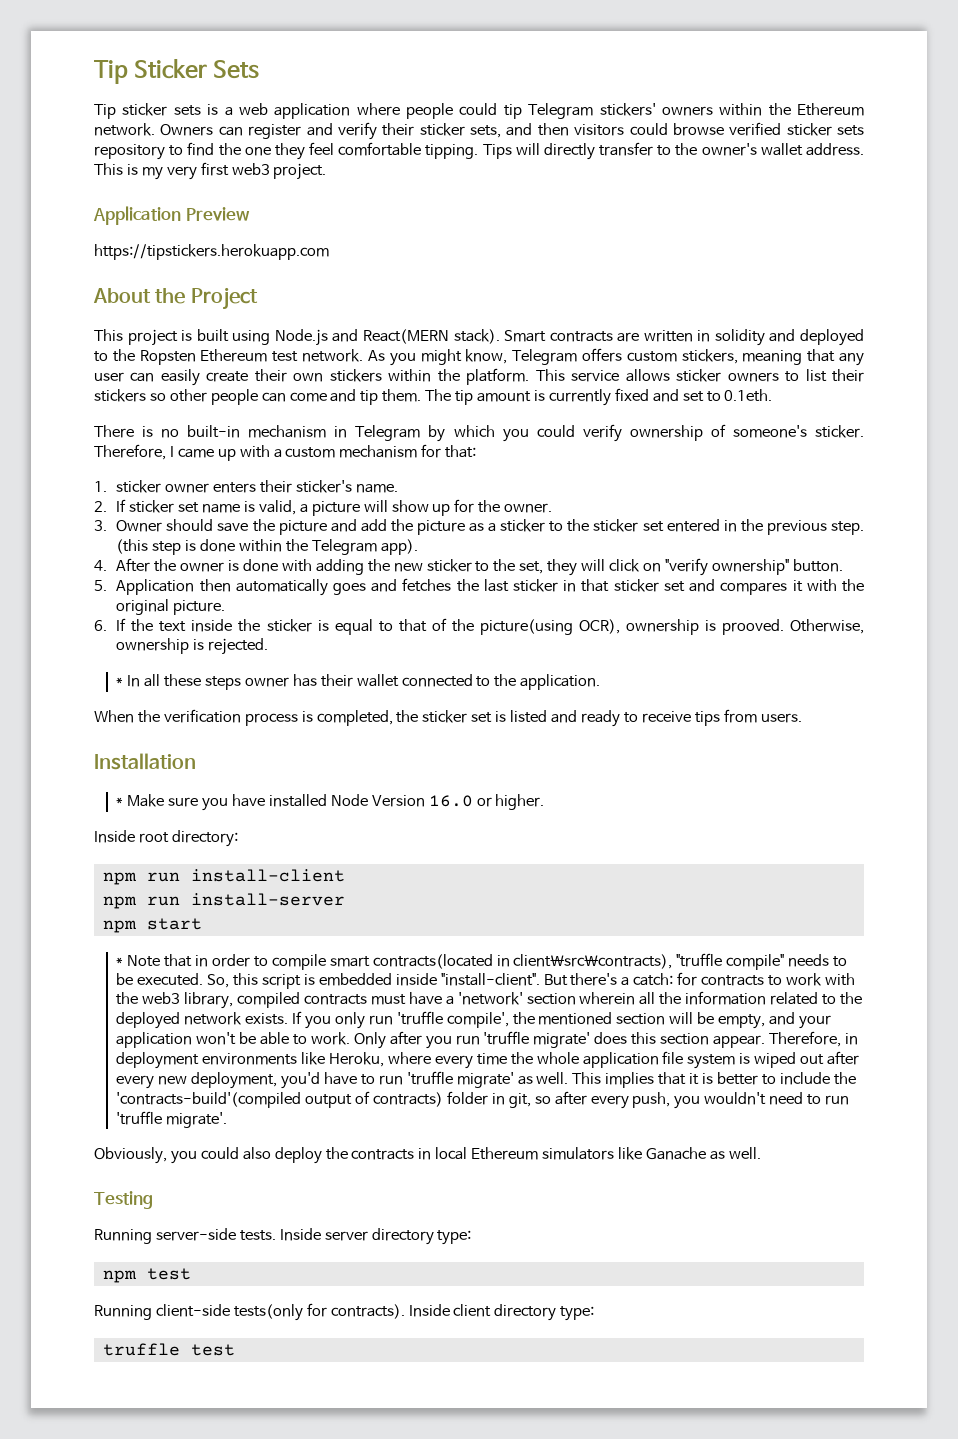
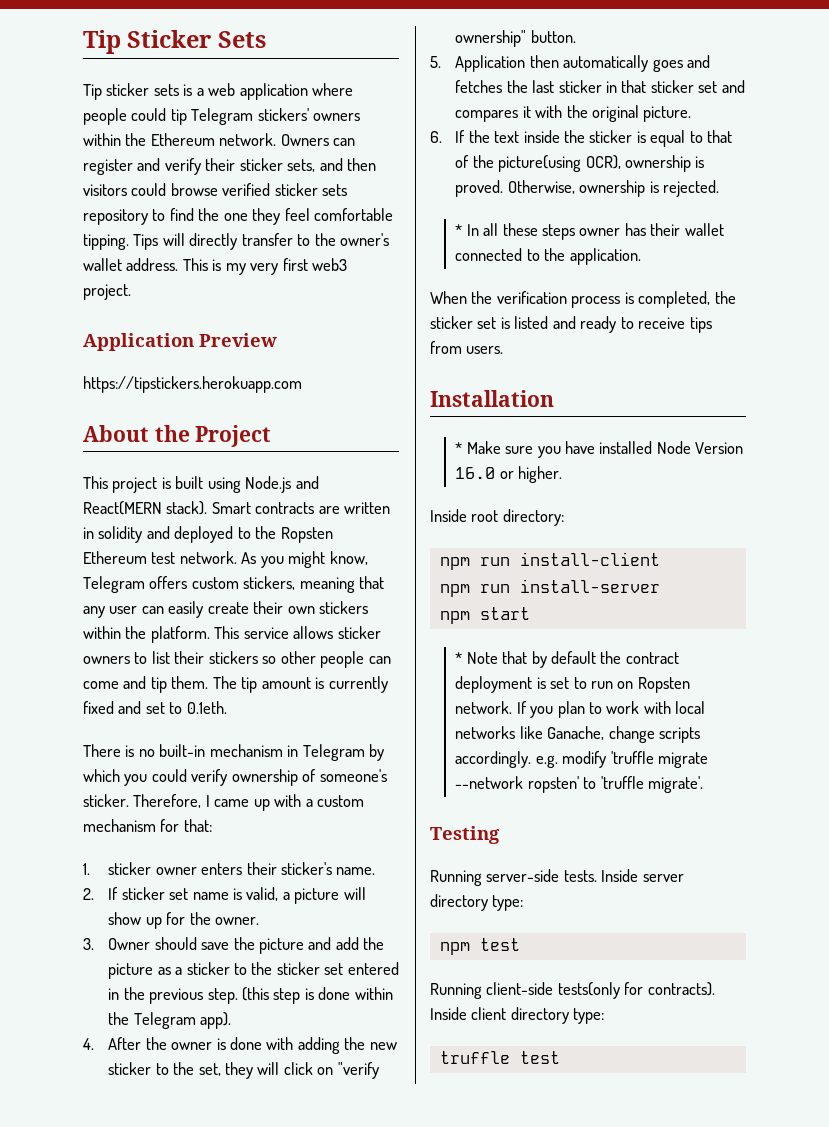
[721,619,784,635] prooved. -> [455,180,504,197] proved.
[195,953,848,970] [116,972,855,989] [116,991,862,1009] [116,1011,831,1029] [116,1031,858,1049] [116,1051,860,1069] [116,1071,856,1089] [116,1091,850,1109] [116,1111,228,1128] [94,1147,761,1164] in order to compile smart contracts(located in client\src\contracts), "truffle compile" needs to be executed. So, this script is embedded inside "install-client". But there's a catch: for contracts to work with the web3 library, compiled contracts must have a 'network' section wherein all the information related to the deployed network exists. If you only run 'truffle compile', the mentioned section will be empty, and your application won't be able to work. Only after you run 'truffle migrate' does this section appear. Therefore, in deployment environments like Heroku, where every time the whole application file system is wiped out after every new deployment, you'd have to run 'truffle migrate' as well. This implies that it is better to include the 'contracts-build'(compiled output of contracts) folder in git, so after every push, you wouldn't need to run 'truffle migrate'. // Obviously, you could also deploy the contracts in local Ethereum simulators like Ganache as well. -> [531,651,679,668] [455,676,690,693] [455,701,706,718] [455,726,700,743] [455,751,708,768] [455,776,703,793] by default the contract deployment is set to run on Ropsten network. If you plan to work with local networks like Ganache, change scripts accordingly. e.g. modify 'truffle migrate --network ropsten' to 'truffle migrate'.

